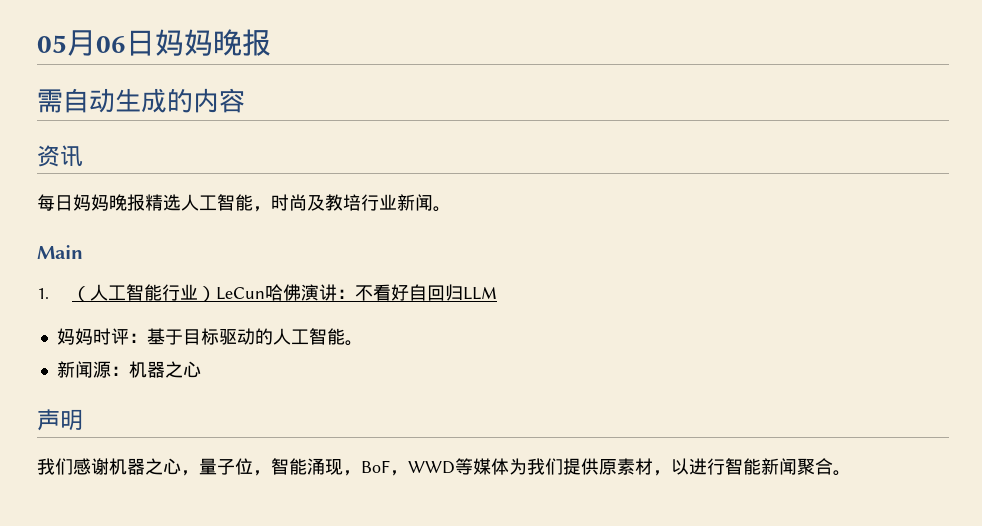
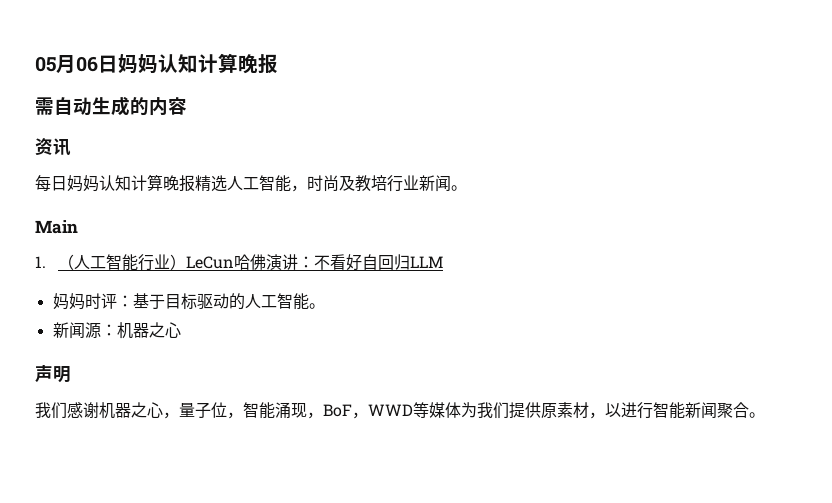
(213, 42) none -> [158,53,238,73] 认知计算
(109, 202) none -> [99,174,163,191] 认知计算

